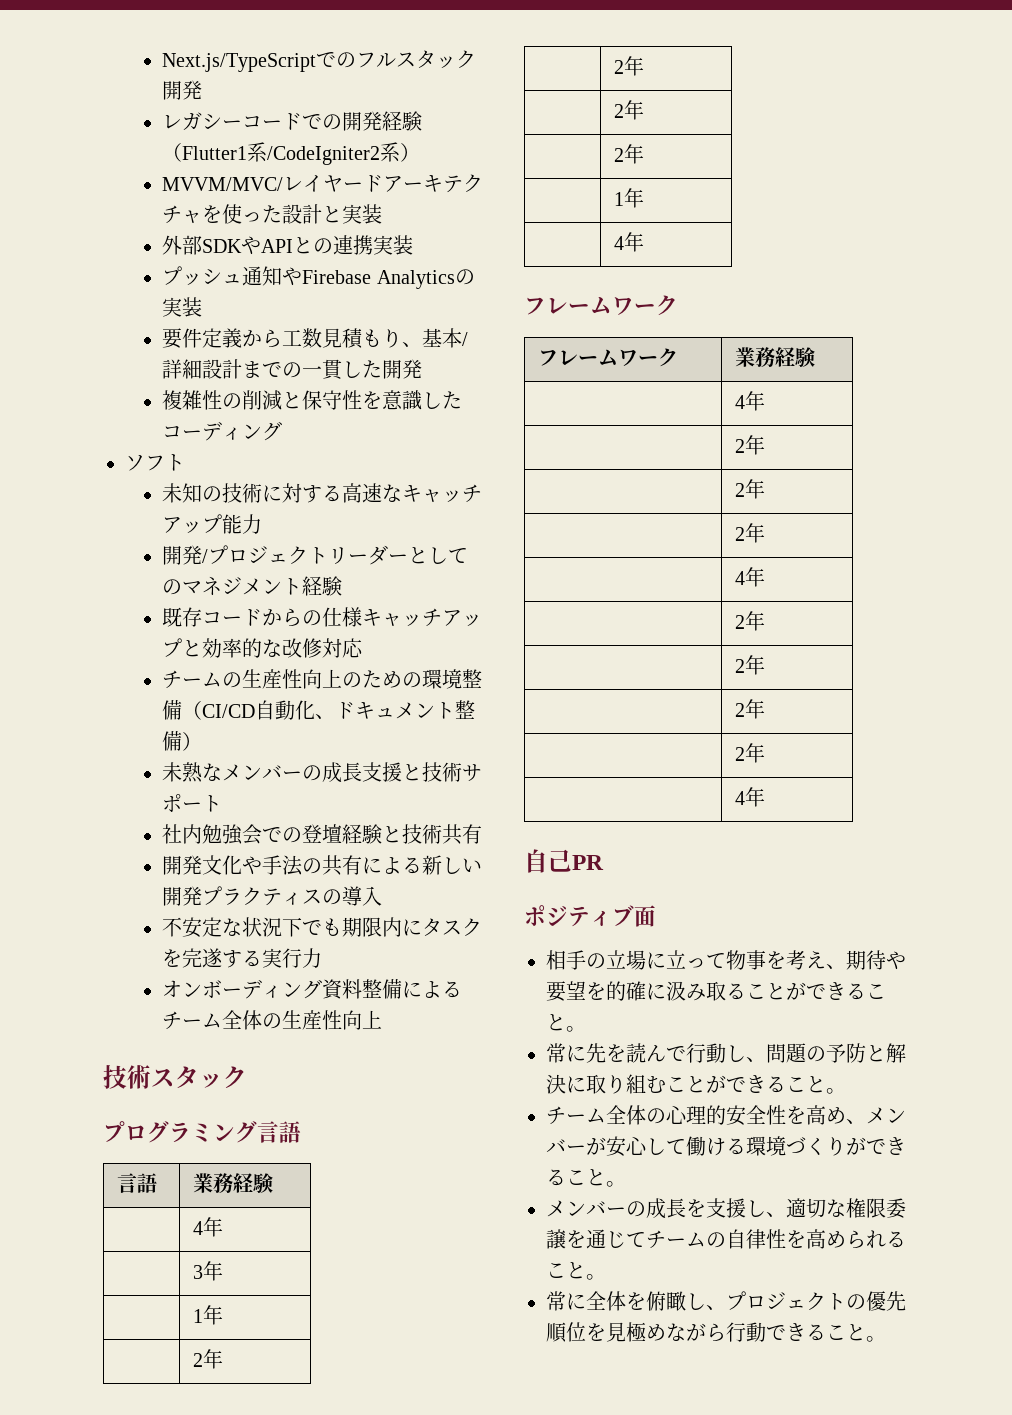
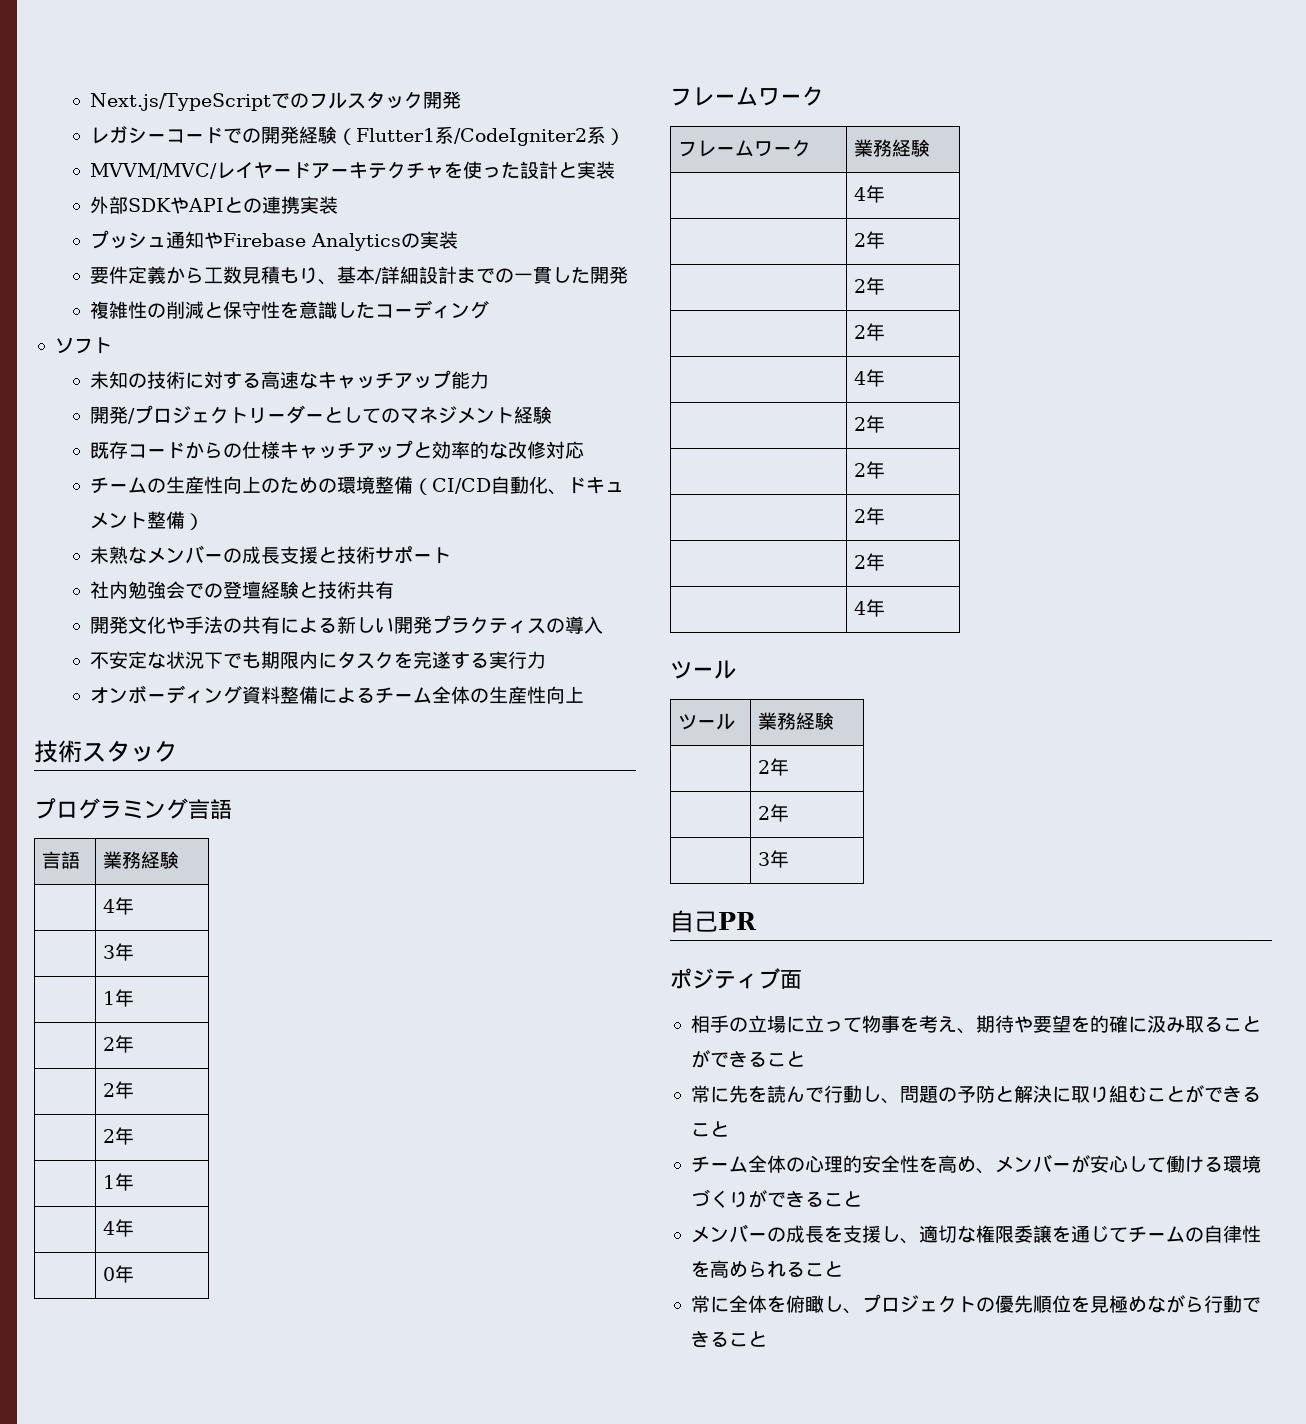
[614,144,645,164] // | 2年 -> (134, 1136) none
(645, 242) none -> [102,1265,134,1283] // | 0年
(766, 797) none -> [670,660,736,679] [677,713,735,730] [757,712,834,730] [757,758,789,776] [757,804,789,822] [757,850,789,868] // ツール // ツール | 業務経験 // | 2年 // | 2年 // | 3年
[566,1026,586,1032] 。 -> (805, 1059) none
[826,1088,846,1094] 。 -> (729, 1129) none
[606,1181,626,1187] 。 -> (862, 1199) none
[586,1274,606,1280] 。 -> (843, 1269) none
[866,1336,886,1342] 。 -> (767, 1339) none

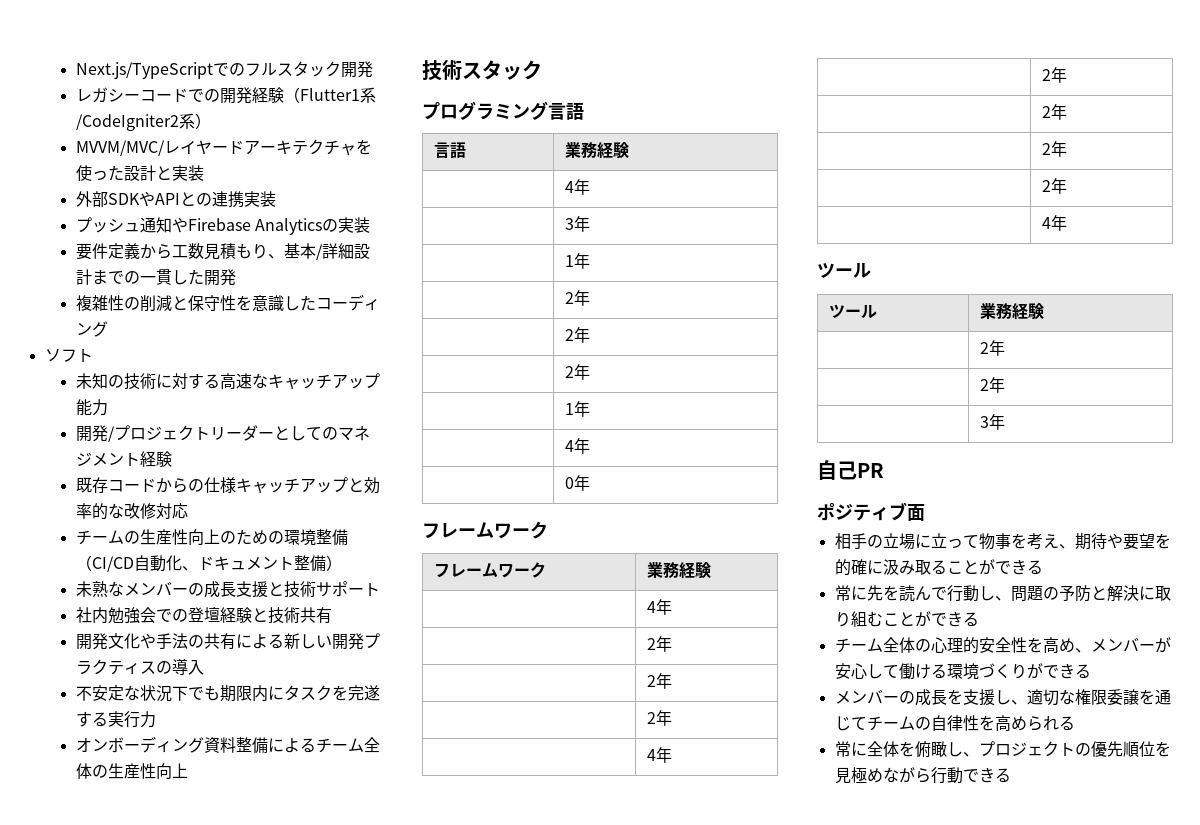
[766,1051,805,1067] こと -> (1043, 567) none
[690,1121,729,1137] こと -> (979, 619) none
[823,1191,862,1207] こと -> (1091, 671) none
[804,1261,843,1277] こと -> (1075, 723) none
[728,1331,767,1347] こと -> (1011, 775) none

